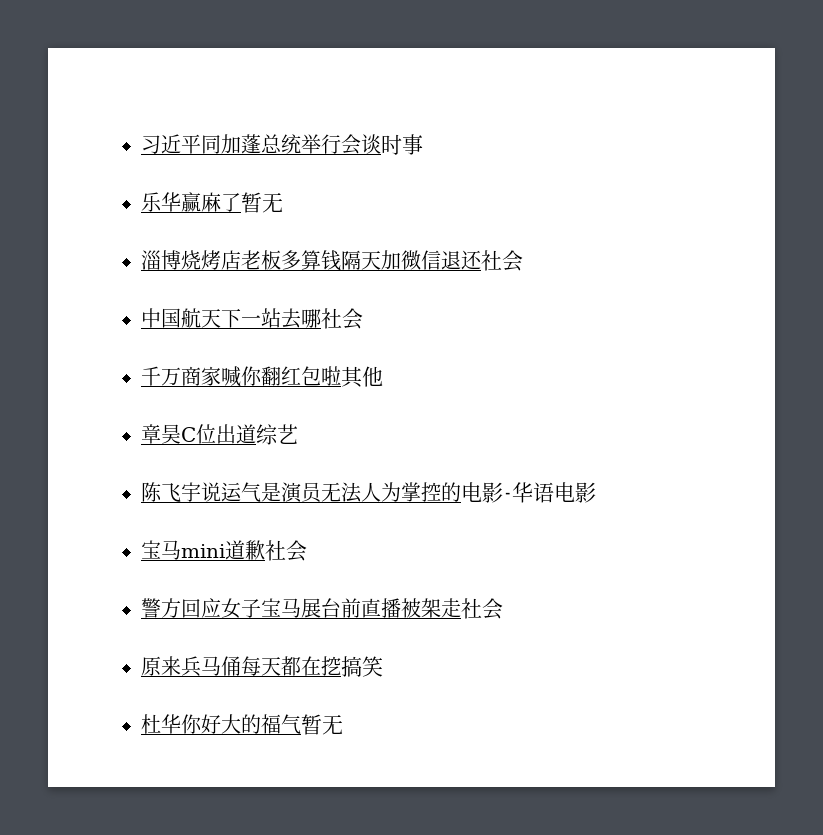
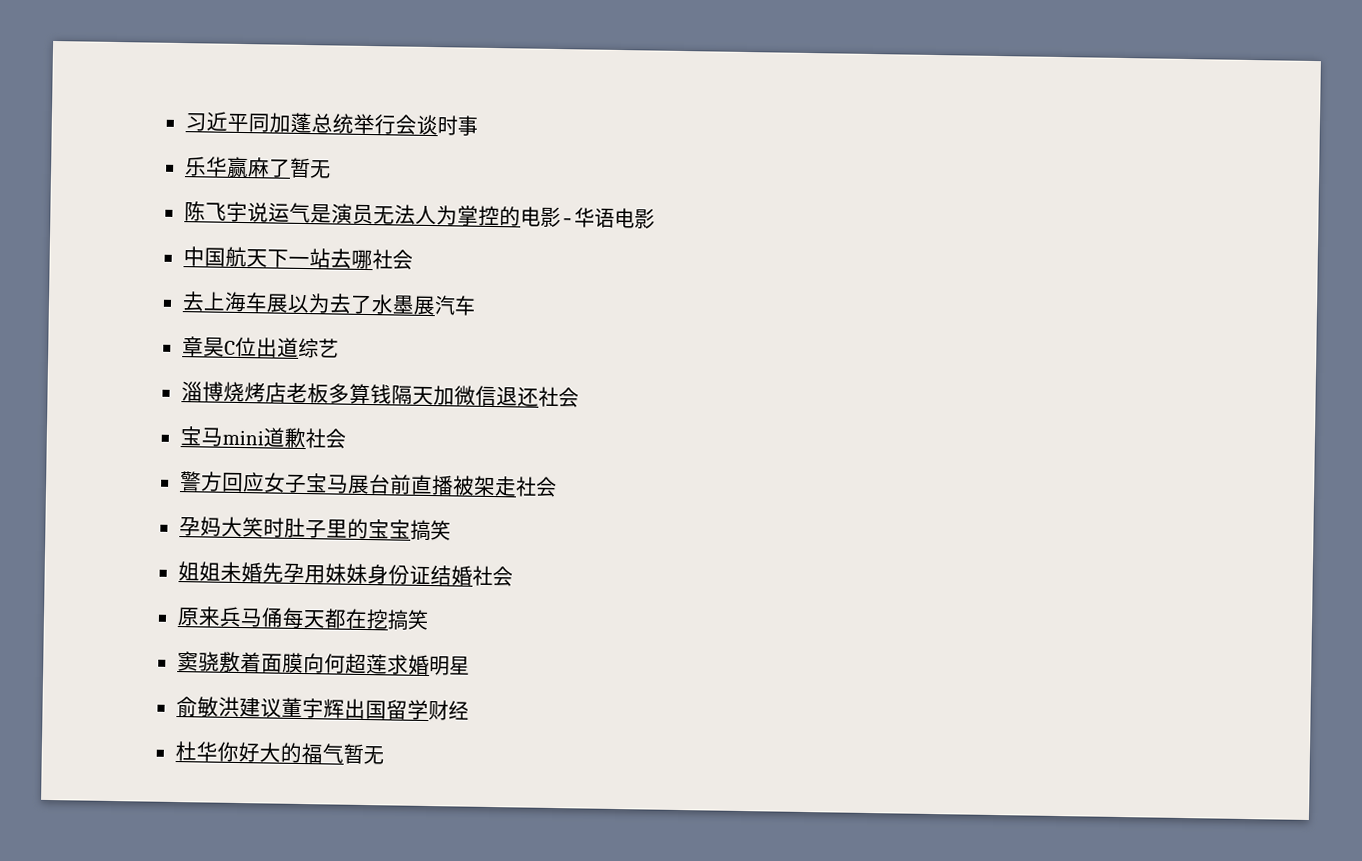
[141,250,523,272] [141,308,363,330] [141,366,383,388] [141,424,298,445] // 淄博烧烤店老板多算钱隔天加微信退还社会 // 中国航天下一站去哪社会 // 千万商家喊你翻红包啦其他 // 章昊C位出道综艺 -> (331, 169) none
(596, 492) none -> [182,246,413,270] [181,291,476,316] [181,336,339,359] [180,381,579,408] // 中国航天下一站去哪社会 // 去上海车展以为去了水墨展汽车 // 章昊C位出道综艺 // 淄博烧烤店老板多算钱隔天加微信退还社会
(503, 609) none -> [178,516,451,541] [177,561,513,587] // 孕妈大笑时肚子里的宝宝搞笑 // 姐姐未婚先孕用妹妹身份证结婚社会
(383, 666) none -> [176,651,470,676] [175,696,469,721] // 窦骁敷着面膜向何超莲求婚明星 // 俞敏洪建议董宇辉出国留学财经

